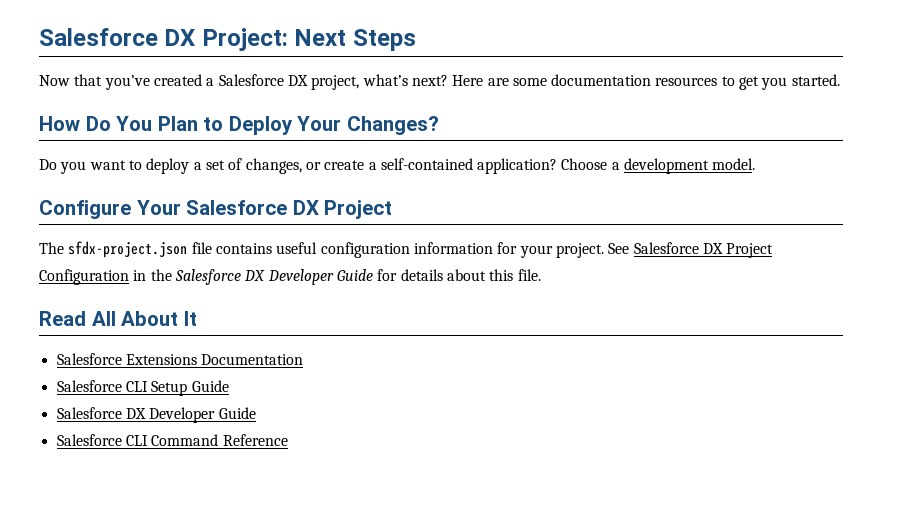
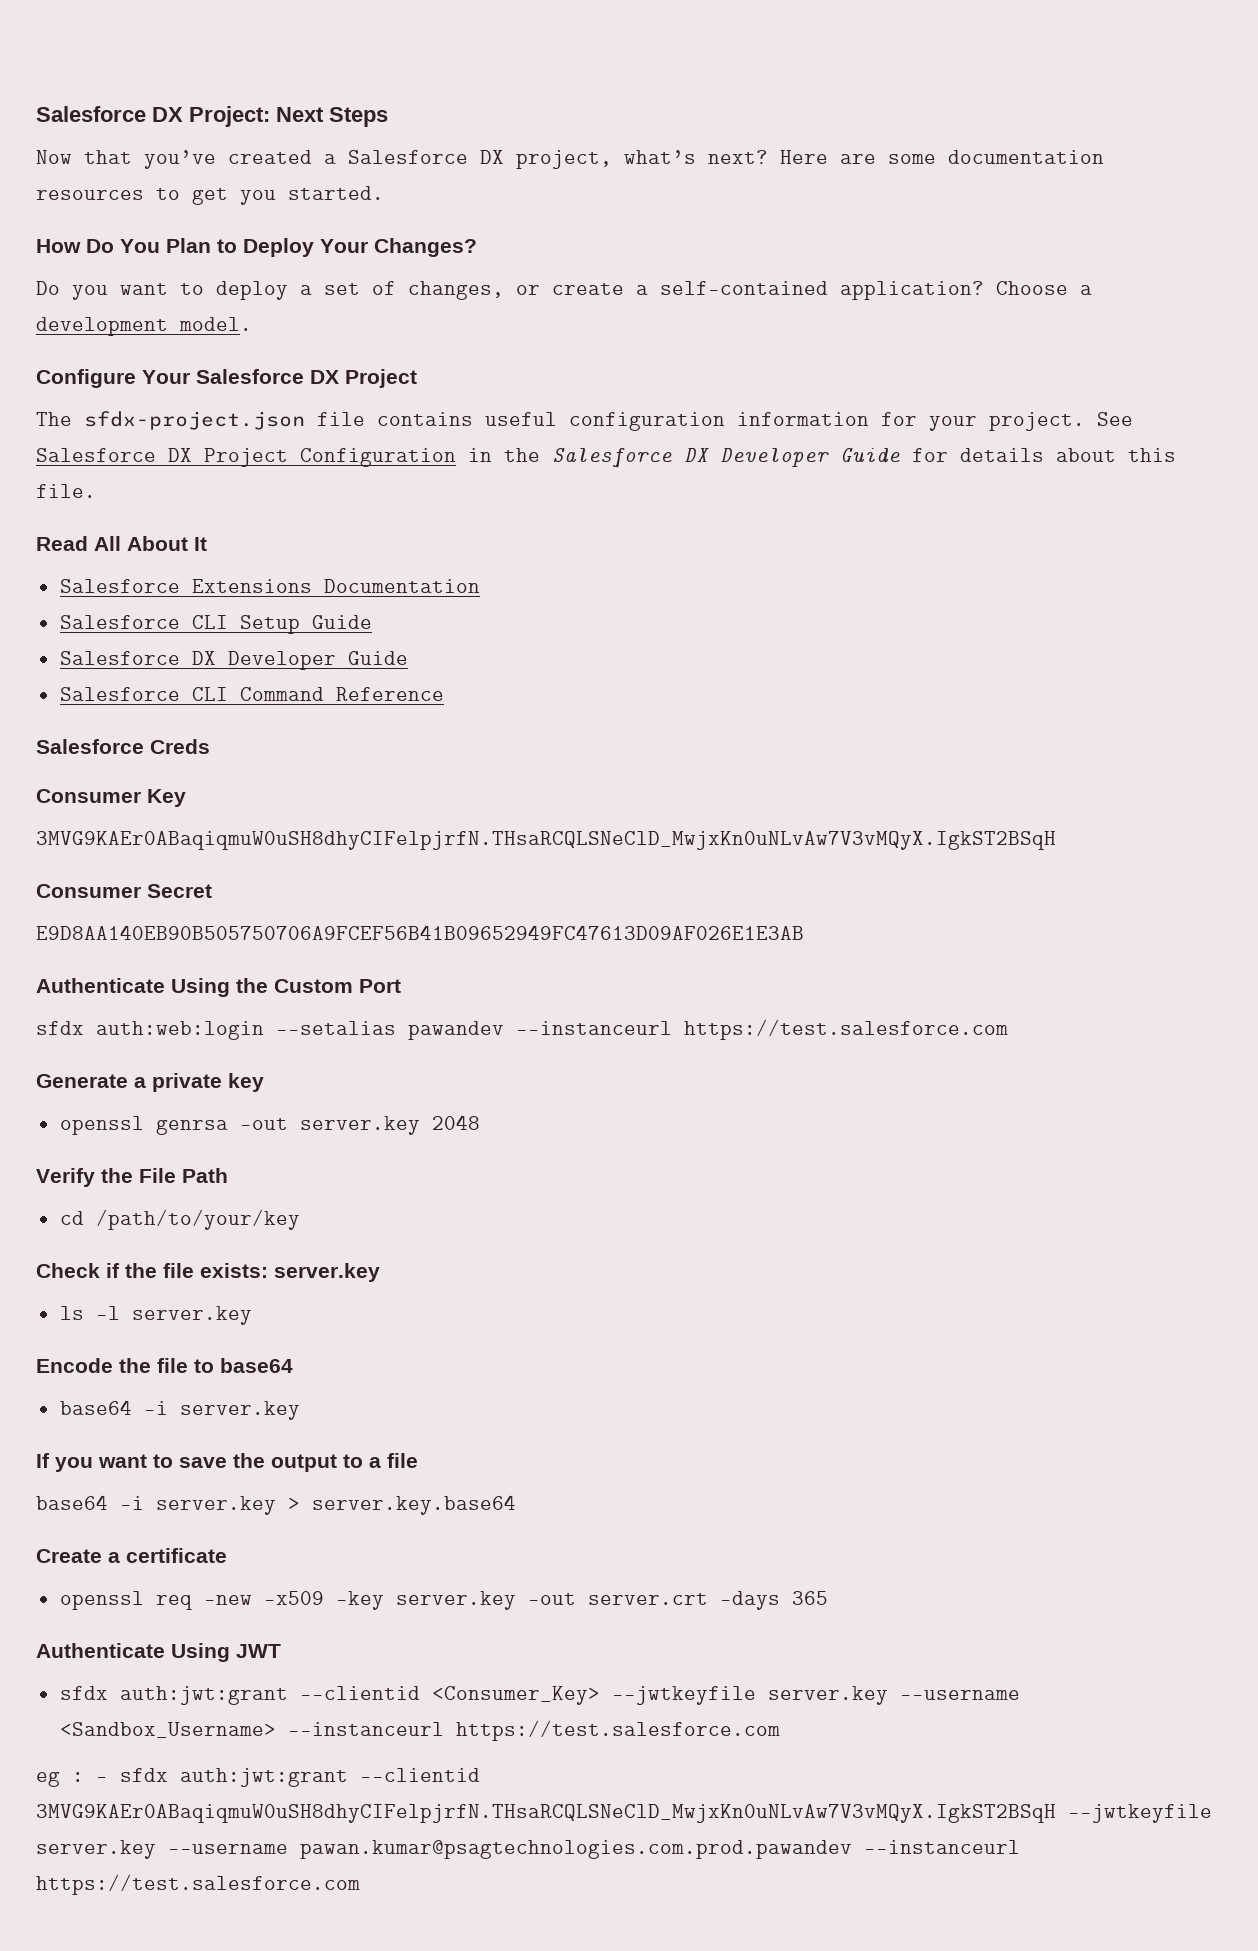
(288, 440) none -> [36,739,210,754] [36,789,186,807] [36,831,1056,850] [36,884,212,898] [36,925,804,940] [36,978,401,997] [36,1019,1008,1040] [36,1073,264,1092] [59,1115,480,1135] [36,1168,228,1187] [59,1209,300,1230] [36,1263,380,1282] [59,1306,252,1325] [36,1358,293,1373] [59,1400,300,1420] [36,1453,418,1472] [36,1495,516,1515] [36,1548,227,1563] [59,1591,828,1610] [36,1643,281,1662] [59,1686,1020,1705] [59,1720,780,1741] [36,1768,480,1787] [36,1804,1212,1823] [36,1840,1020,1859] [36,1874,360,1895] // Salesforce Creds // Consumer Key // 3MVG9KAEr0ABaqiqmuW0uSH8dhyCIFelpjrfN.THsaRCQLSNeClD_MwjxKn0uNLvAw7V3vMQyX.IgkST2BSqH // Consumer Secret // E9D8AA140EB90B505750706A9FCEF56B41B09652949FC47613D09AF026E1E3AB // Authenticate Using the Custom Port // sfdx auth:web:login --setalias pawandev --instanceurl https://test.salesforce.com // Generate a private key // openssl genrsa -out server.key 2048 // Verify the File Path // cd /path/to/your/key // Check if the file exists: server.key // ls -l server.key // Encode the file to base64 // base64 -i server.key // If you want to save the output to a file // base64 -i server.key > server.key.base64 // Create a certificate // openssl req -new -x509 -key server.key -out server.crt -days 365 // Authenticate Using JWT // sfdx auth:jwt:grant --clientid <Consumer_Key> --jwtkeyfile server.key --username <Sandbox_Username> --instanceurl https://test.salesforce.com // eg : - sfdx auth:jwt:grant --clientid 3MVG9KAEr0ABaqiqmuW0uSH8dhyCIFelpjrfN.THsaRCQLSNeClD_MwjxKn0uNLvAw7V3vMQyX.IgkST2BSqH --jwtkeyfile server.key --username pawan.kumar@psagtechnologies.com.prod.pawandev --instanceurl https://test.salesforce.com

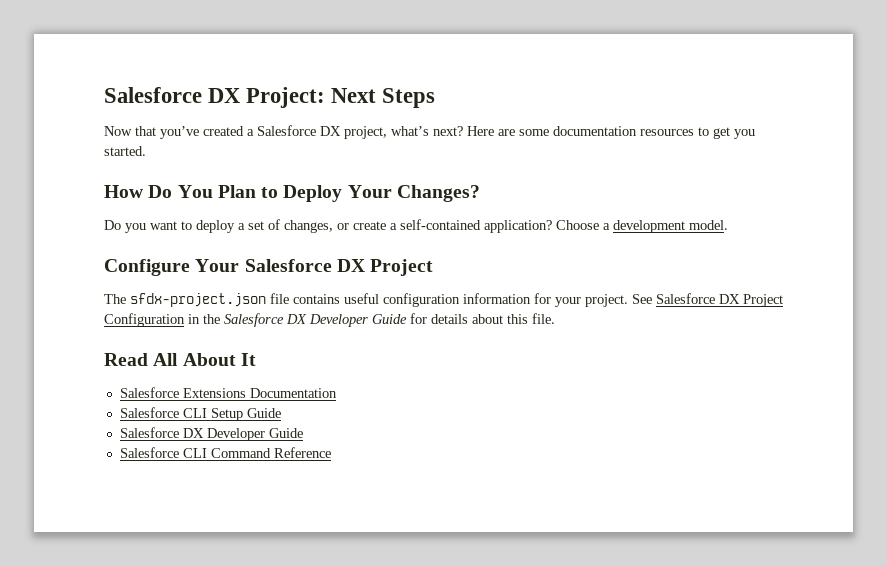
[36,739,210,754] [36,789,186,807] [36,831,1056,850] [36,884,212,898] [36,925,804,940] [36,978,401,997] [36,1019,1008,1040] [36,1073,264,1092] [59,1115,480,1135] [36,1168,228,1187] [59,1209,300,1230] [36,1263,380,1282] [59,1306,252,1325] [36,1358,293,1373] [59,1400,300,1420] [36,1453,418,1472] [36,1495,516,1515] [36,1548,227,1563] [59,1591,828,1610] [36,1643,281,1662] [59,1686,1020,1705] [59,1720,780,1741] [36,1768,480,1787] [36,1804,1212,1823] [36,1840,1020,1859] [36,1874,360,1895] // Salesforce Creds // Consumer Key // 3MVG9KAEr0ABaqiqmuW0uSH8dhyCIFelpjrfN.THsaRCQLSNeClD_MwjxKn0uNLvAw7V3vMQyX.IgkST2BSqH // Consumer Secret // E9D8AA140EB90B505750706A9FCEF56B41B09652949FC47613D09AF026E1E3AB // Authenticate Using the Custom Port // sfdx auth:web:login --setalias pawandev --instanceurl https://test.salesforce.com // Generate a private key // openssl genrsa -out server.key 2048 // Verify the File Path // cd /path/to/your/key // Check if the file exists: server.key // ls -l server.key // Encode the file to base64 // base64 -i server.key // If you want to save the output to a file // base64 -i server.key > server.key.base64 // Create a certificate // openssl req -new -x509 -key server.key -out server.crt -days 365 // Authenticate Using JWT // sfdx auth:jwt:grant --clientid <Consumer_Key> --jwtkeyfile server.key --username <Sandbox_Username> --instanceurl https://test.salesforce.com // eg : - sfdx auth:jwt:grant --clientid 3MVG9KAEr0ABaqiqmuW0uSH8dhyCIFelpjrfN.THsaRCQLSNeClD_MwjxKn0uNLvAw7V3vMQyX.IgkST2BSqH --jwtkeyfile server.key --username pawan.kumar@psagtechnologies.com.prod.pawandev --instanceurl https://test.salesforce.com -> (331, 452) none

